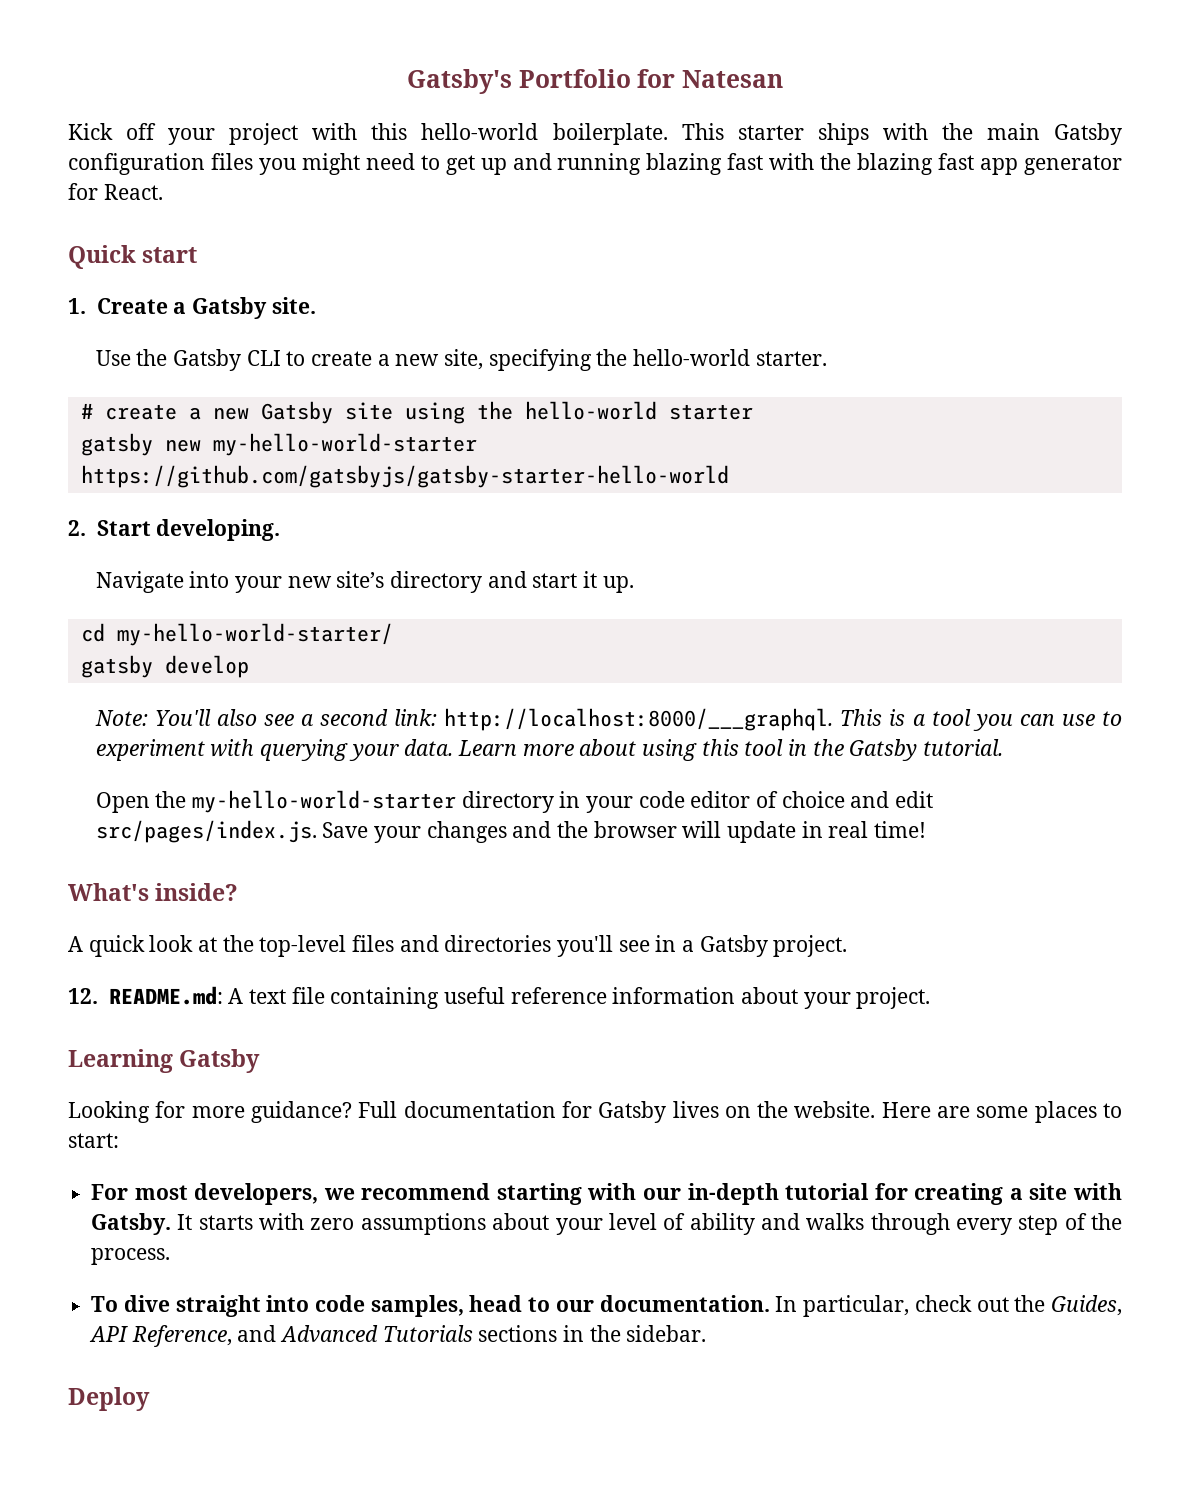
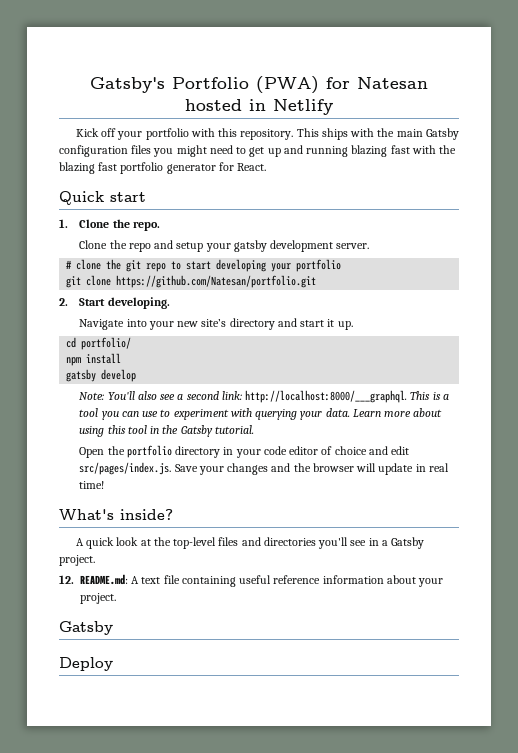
(631, 78) none -> [256,76,319,94] (PWA)
(783, 79) none -> [185,99,333,115] hosted in Netlify
[229,123,299,145] project -> [145,128,189,140] portfolio
[421,123,804,145] hello-world boilerplate. This starter -> [240,128,319,140] repository. This
[980,158,1019,175] app -> [120,162,164,174] portfolio
[96,297,316,319] [95,349,827,371] [80,401,753,424] [80,433,477,456] [80,465,729,488] Create a Gatsby site. // Use the Gatsby CLI to create a new site, specifying the hello-world starter. // # create a new Gatsby site using the hello-world starter // gatsby new my-hello-world-starter https://github.com/gatsbyjs/gatsby-starter-hello-world -> [79,219,160,231] [79,240,370,252] [66,259,342,272] [66,275,317,288] Clone the repo. // Clone the repo and setup your gatsby development server. // # clone the git repo to start developing your portfolio // git clone https://github.com/Natesan/portfolio.git
[116,623,393,646] my-hello-world-starter/ -> [81,337,132,350] [66,353,122,366] portfolio/ // npm install
[192,790,457,813] my-hello-world-starter -> [126,445,172,458] portfolio
[68,1049,261,1073] [68,1101,1122,1123] [68,1133,119,1148] [91,1183,1122,1205] [91,1213,1123,1235] [91,1248,171,1265] [91,1295,1123,1317] [89,1325,707,1347] Learning Gatsby // Looking for more guidance? Full documentation for Gatsby lives on the website. Here are some places to start: // For most developers, we recommend starting with our in-depth tutorial for creating a site with Gatsby. It starts with zero assumptions about your level of ability and walks through every step of the process. // To dive straight into code samples, head to our documentation. In particular, check out the Guides, API Reference, and Advanced Tutorials sections in the sidebar. -> [59,621,113,635] Gatsby

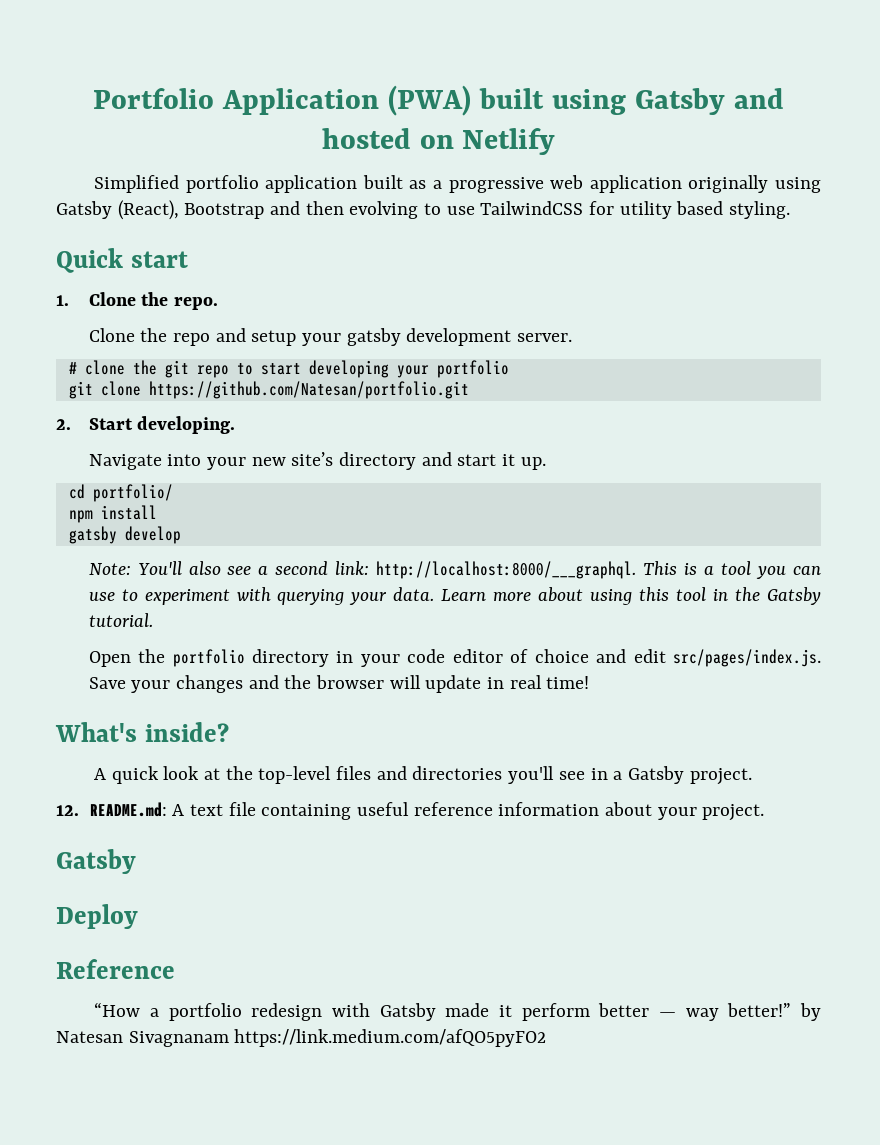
[90,76,428,94] [185,99,333,115] [75,128,459,140] [59,145,457,157] [59,162,267,174] Gatsby's Portfolio (PWA) for Natesan hosted in Netlify // Kick off your portfolio with this repository. This ships with the main Gatsby configuration files you might need to get up and running blazing fast with the blazing fast portfolio generator for React. -> [93,85,784,116] [321,128,556,155] [94,175,821,193] [56,200,791,220] Portfolio Application (PWA) built using Gatsby and hosted on Netlify // Simplified portfolio application built as a progressive web application originally using Gatsby (React), Bootstrap and then evolving to use TailwindCSS for utility based styling.
(113, 664) none -> [56,959,175,979] [94,1002,822,1021] [56,1029,547,1047] // Reference // “How a portfolio redesign with Gatsby made it perform better — way better!” by Natesan Sivagnanam https://link.medium.com/afQO5pyFO2

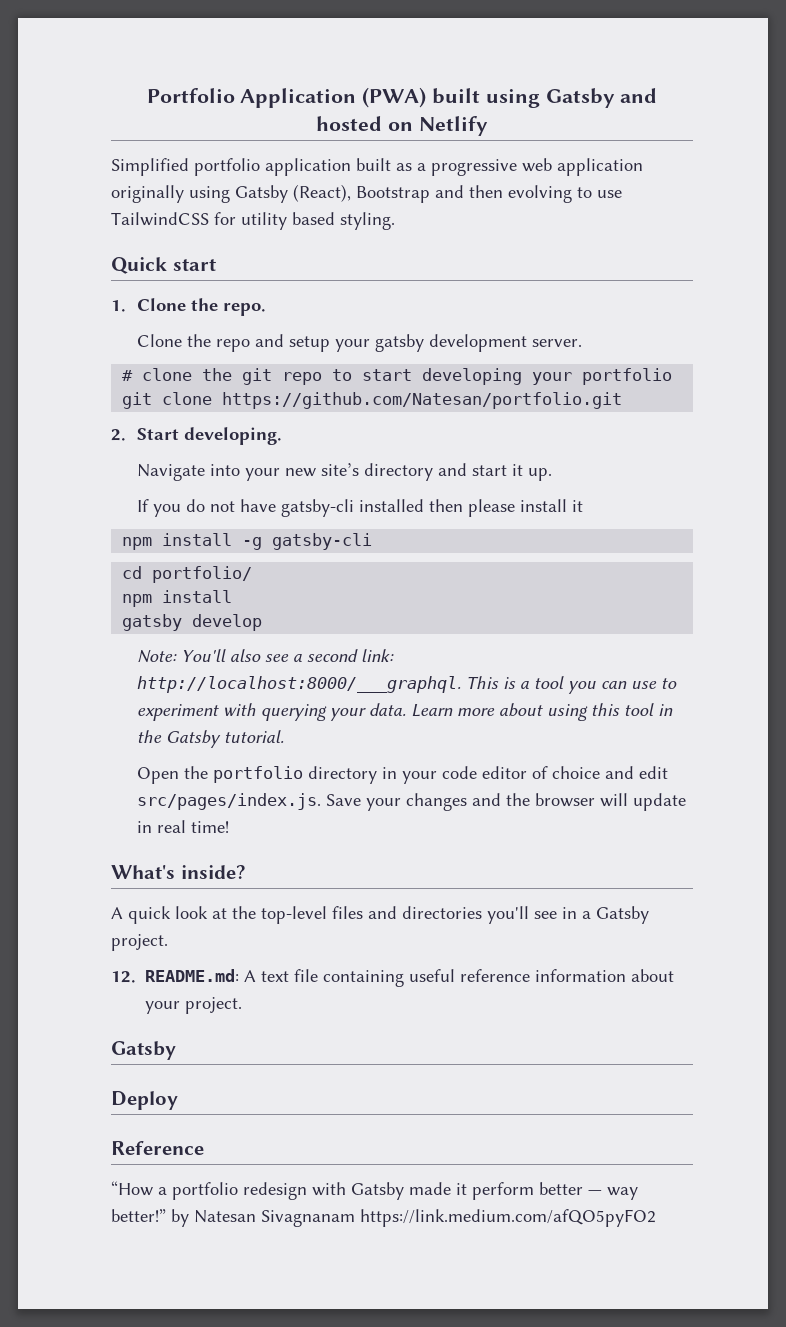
(546, 463) none -> [137,499,584,517] [122,533,373,550] // If you do not have gatsby-cli installed then please install it // npm install -g gatsby-cli

